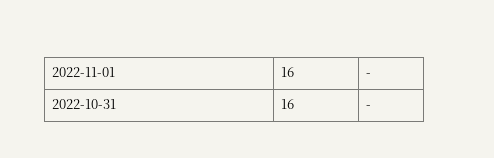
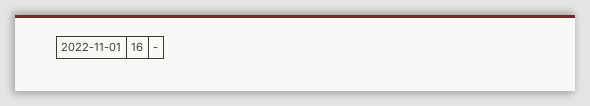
[52,99,117,109] [281,99,295,109] [366,105,372,109] // 2022-10-31 | 16 | - -> (158, 49) none

